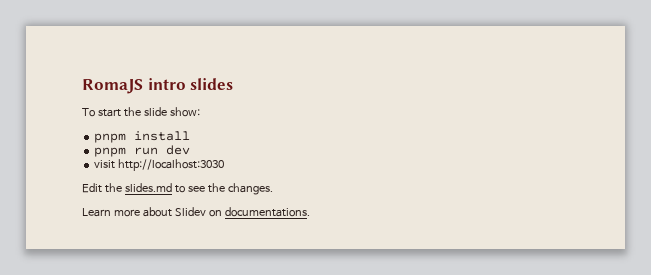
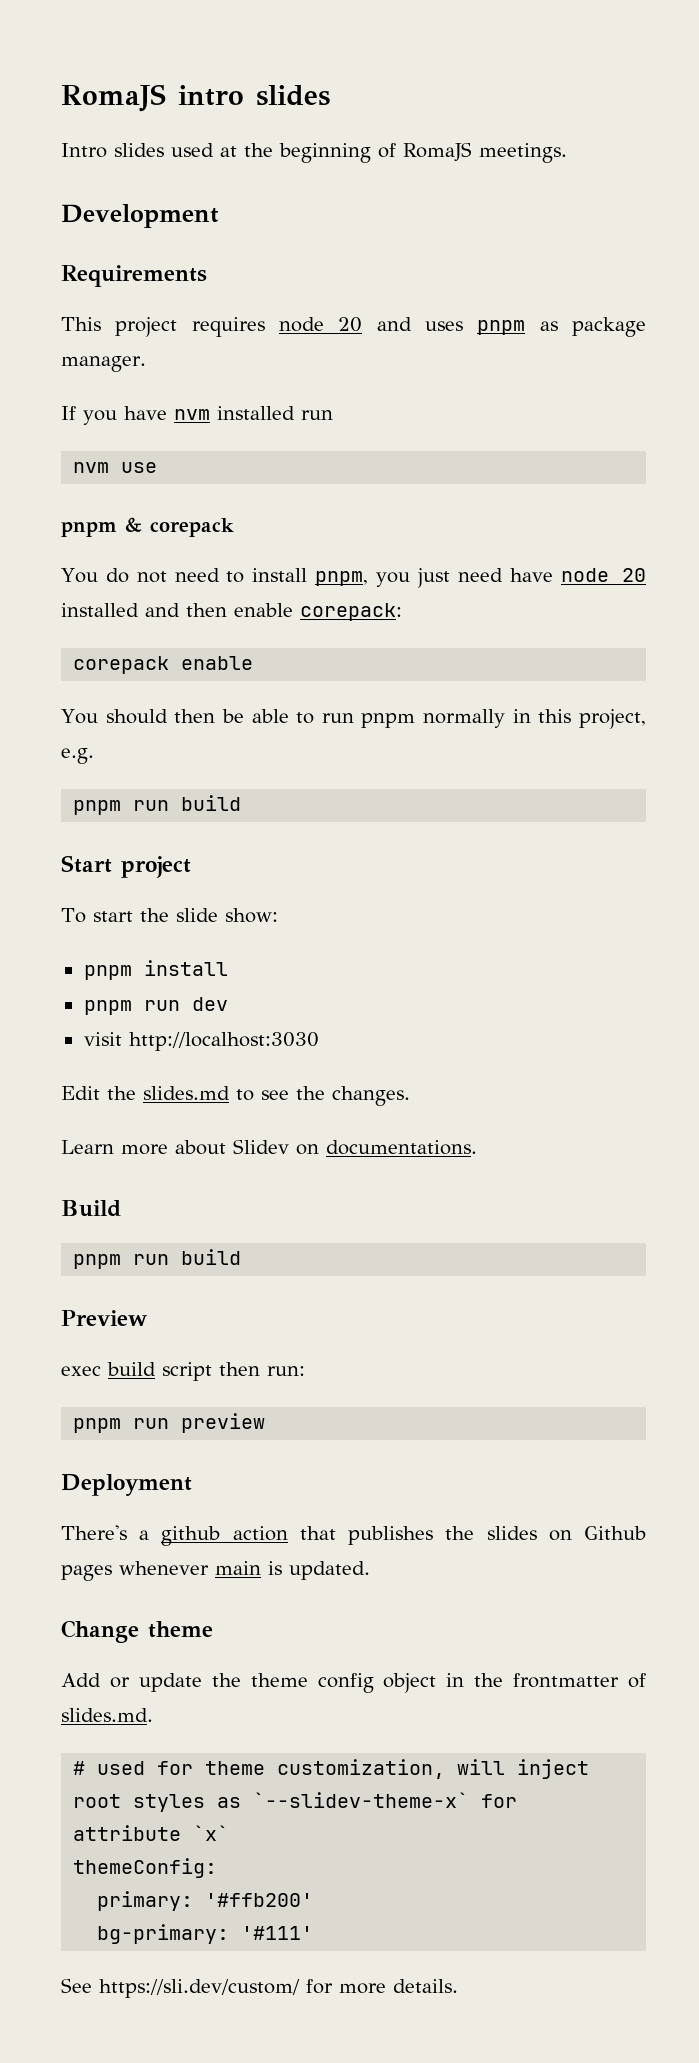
(234, 84) none -> [61,142,567,163] [61,204,219,228] [61,265,207,287] [61,317,646,337] [61,356,146,372] [61,406,333,425] [73,462,158,473] [61,517,234,537] [61,568,646,588] [61,603,402,621] [73,656,254,674] [61,709,646,729] [61,748,94,764] [73,795,242,815] [61,855,191,878] // Intro slides used at the beginning of RomaJS meetings. // Development // Requirements // This project requires node 20 and uses pnpm as package manager. // If you have nvm installed run // nvm use // pnpm & corepack // You do not need to install pnpm, you just need have node 20 installed and then enable corepack: // corepack enable // You should then be able to run pnpm normally in this project, e.g. // pnpm run build // Start project
(310, 212) none -> [61,1200,121,1217] [73,1249,242,1269] [61,1310,147,1326] [61,1362,305,1381] [73,1413,266,1433] [61,1474,192,1496] [61,1525,646,1546] [61,1561,370,1581] [61,1620,213,1643] [61,1673,646,1693] [61,1708,153,1722] [73,1759,590,1779] [73,1792,518,1812] [73,1825,230,1841] [73,1858,218,1878] [97,1891,314,1911] [97,1924,314,1944] [61,1978,458,1998] // Build // pnpm run build // Preview // exec build script then run: // pnpm run preview // Deployment // There's a github action that publishes the slides on Github pages whenever main is updated. // Change theme // Add or update the theme config object in the frontmatter of slides.md. // # used for theme customization, will inject root styles as `--slidev-theme-x` for attribute `x` // themeConfig: // primary: '#ffb200' // bg-primary: '#111' // See https://sli.dev/custom/ for more details.

